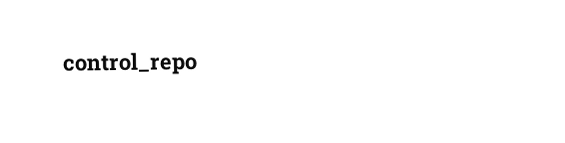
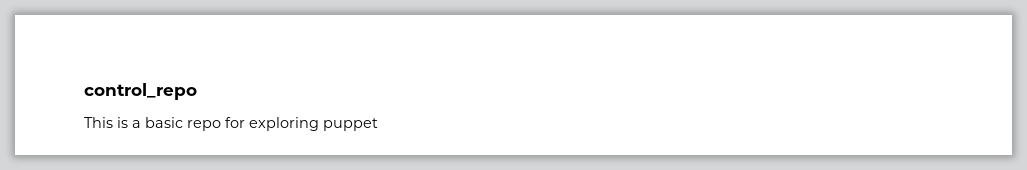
(198, 64) none -> [84,117,378,131] // This is a basic repo for exploring puppet

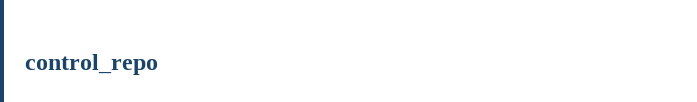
[84,117,378,131] // This is a basic repo for exploring puppet -> (158, 64) none

